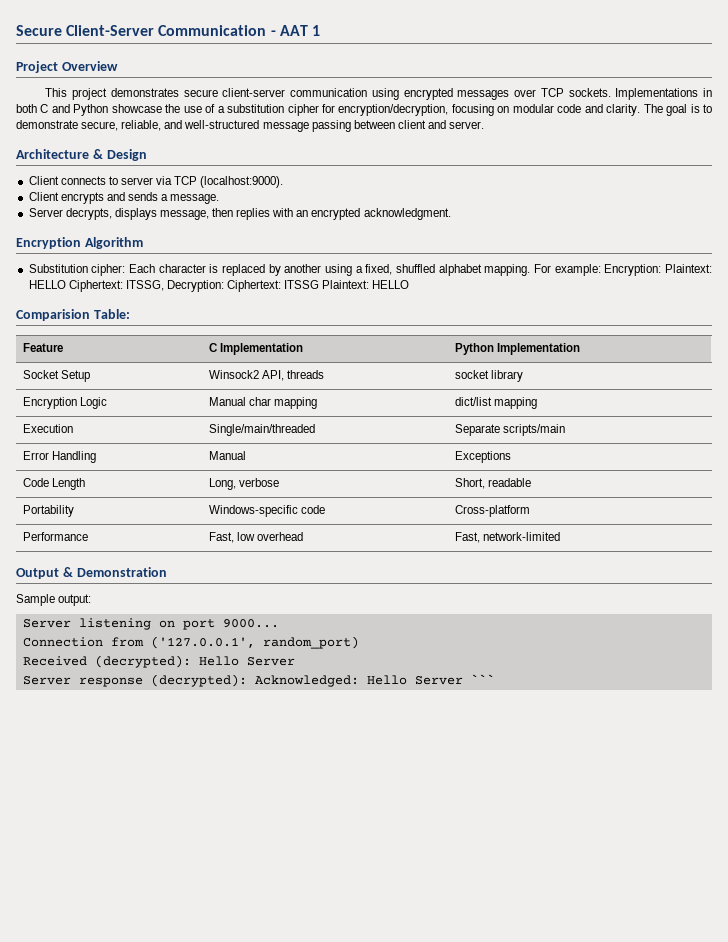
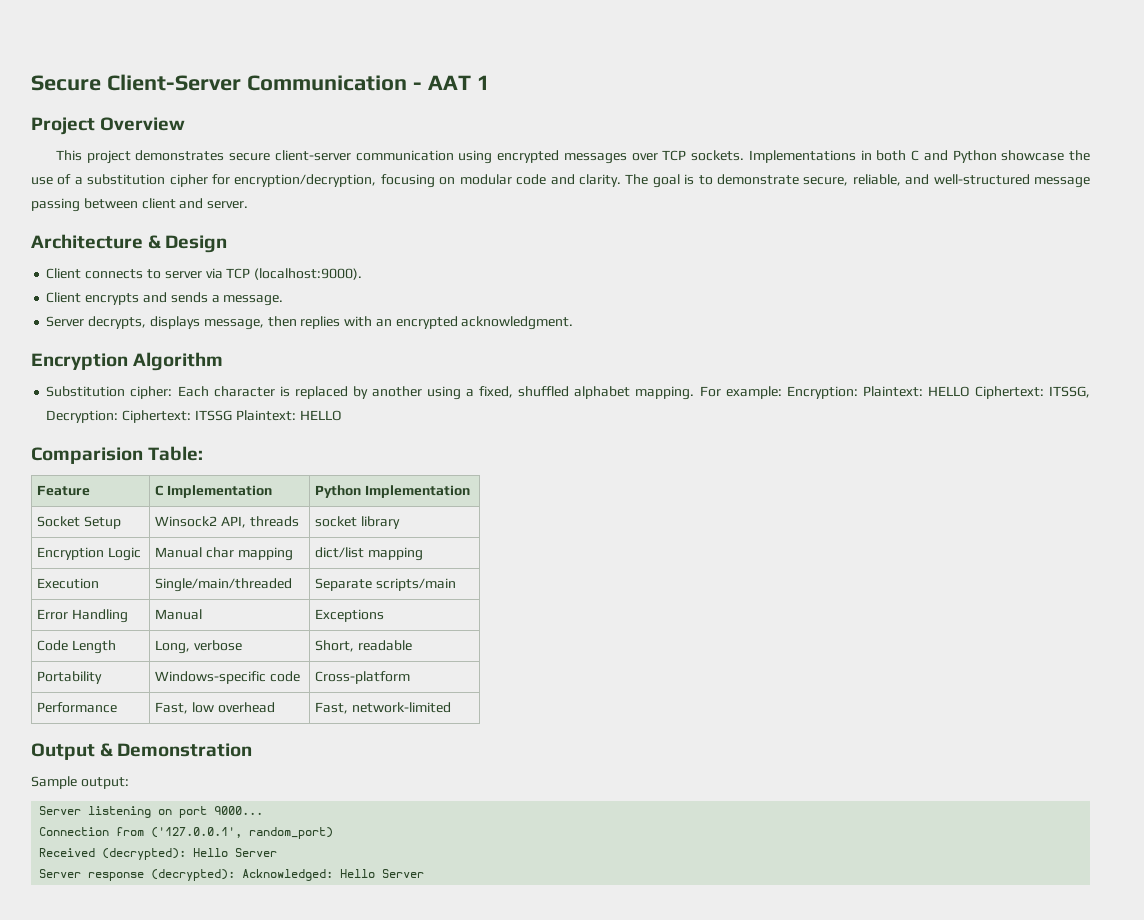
[470,674,495,684] ``` -> (425, 873) none

